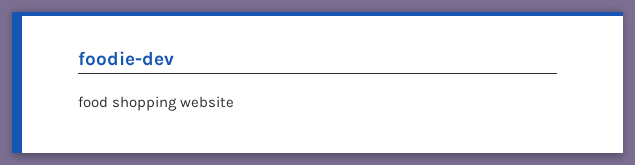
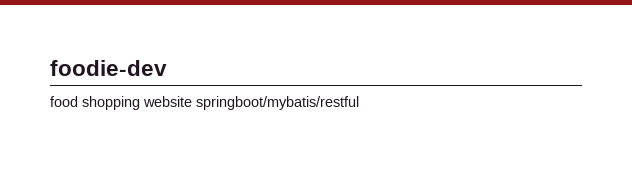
(235, 102) none -> [196,96,359,110] springboot/mybatis/restful

